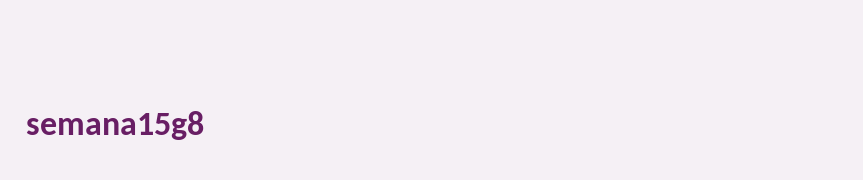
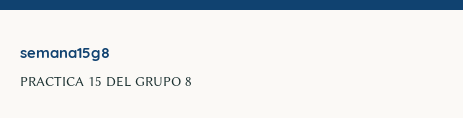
(204, 125) none -> [20,76,192,87] // PRACTICA 15 DEL GRUPO 8

